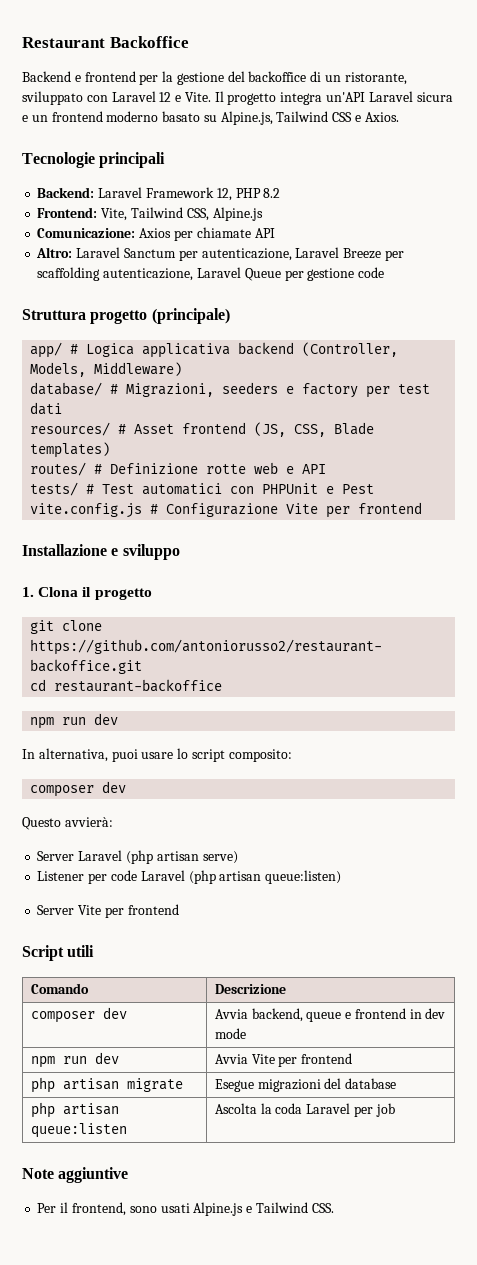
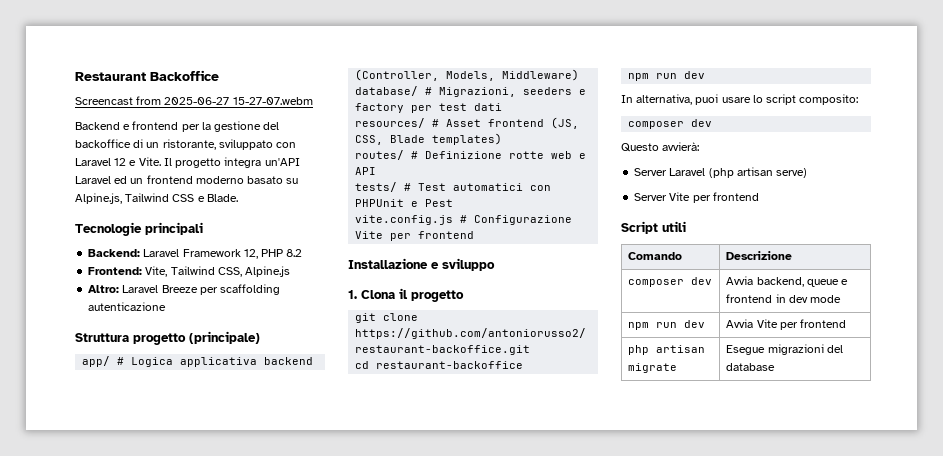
(189, 42) none -> [75,96,313,105] // Screencast from 2025-06-27 15-27-07.webm
[416,92,453,102] [22,115,28,122] sicura e -> [114,176,128,184] ed
[364,112,399,122] Axios. -> [206,194,238,202] Blade.
[37,227,275,241] [36,247,404,261] [37,267,385,281] Comunicazione: Axios per chiamate API // Altro: Laravel Sanctum per autenticazione, Laravel Breeze per scaffolding autenticazione, Laravel Queue per gestione code -> [88,284,281,295] [88,302,167,311] Altro: Laravel Breeze per scaffolding autenticazione
[37,870,342,884] // Listener per code Laravel (php artisan queue:listen) -> (808, 173) none
[30,1102,119,1118] [30,1123,127,1138] [214,1103,395,1117] [22,1167,129,1183] [37,1202,334,1216] // php artisan queue:listen | Ascolta la coda Laravel per job // Note aggiuntive // Per il frontend, sono usati Alpine.js e Tailwind CSS. -> (776, 367) none

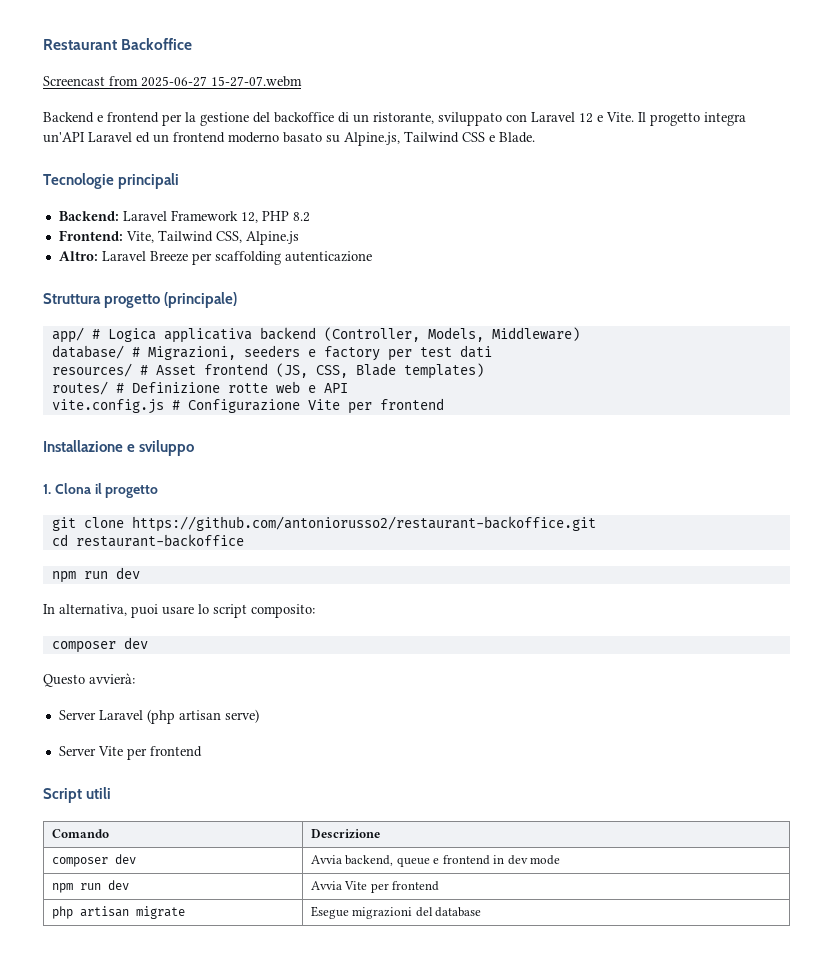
[355,182,552,192] [355,199,454,207] // tests/ # Test automatici con PHPUnit e Pest -> (348, 388) none

